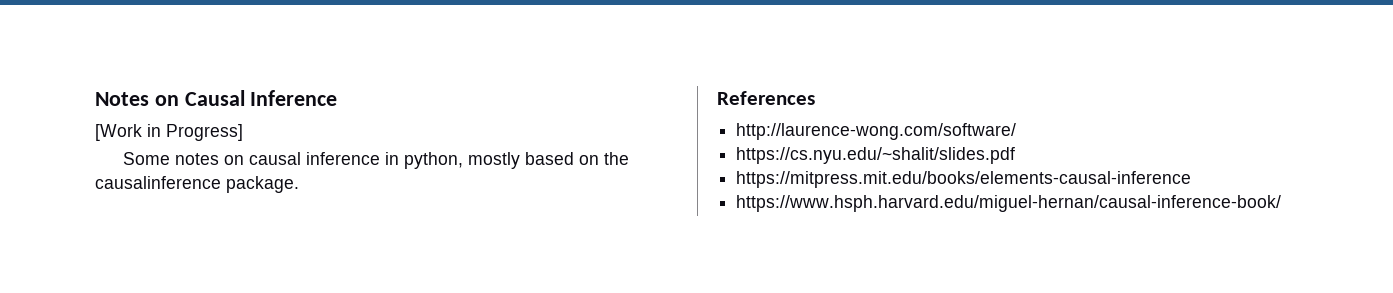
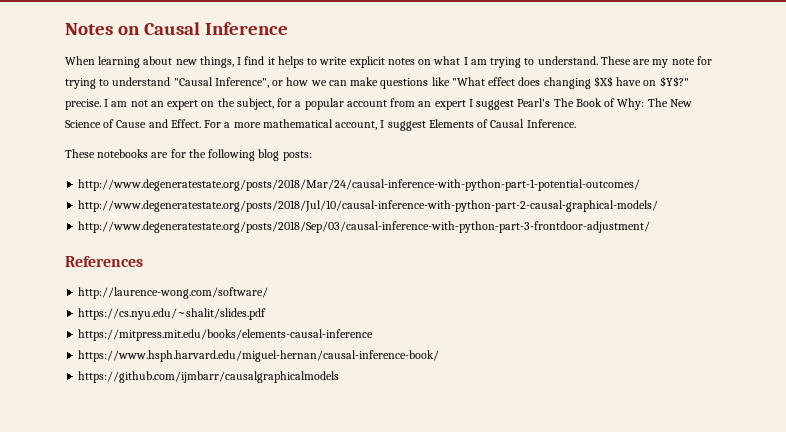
[95,124,243,141] [122,152,629,169] [95,176,299,193] [Work in Progress] // Some notes on causal inference in python, mostly based on the causalinference package. -> [65,56,712,68] [65,76,689,89] [65,98,692,110] [65,119,576,131] [65,149,312,161] [78,179,641,191] [78,200,659,212] [78,221,651,233] When learning about new things, I find it helps to write explicit notes on what I am trying to understand. These are my note for trying to understand "Causal Inference", or how we can make questions like "What effect does changing $X$ have on $Y$?" precise. I am not an expert on the subject, for a popular account from an expert I suggest Pearl's The Book of Why: The New Science of Cause and Effect. For a more mathematical account, I suggest Elements of Causal Inference. // These notebooks are for the following blog posts: // http://www.degeneratestate.org/posts/2018/Mar/24/causal-inference-with-python-part-1-potential-outcomes/ // http://www.degeneratestate.org/posts/2018/Jul/10/causal-inference-with-python-part-2-causal-graphical-models/ // http://www.degeneratestate.org/posts/2018/Sep/03/causal-inference-with-python-part-3-frontdoor-adjustment/
(1282, 203) none -> [78,371,340,383] // https://github.com/ijmbarr/causalgraphicalmodels

